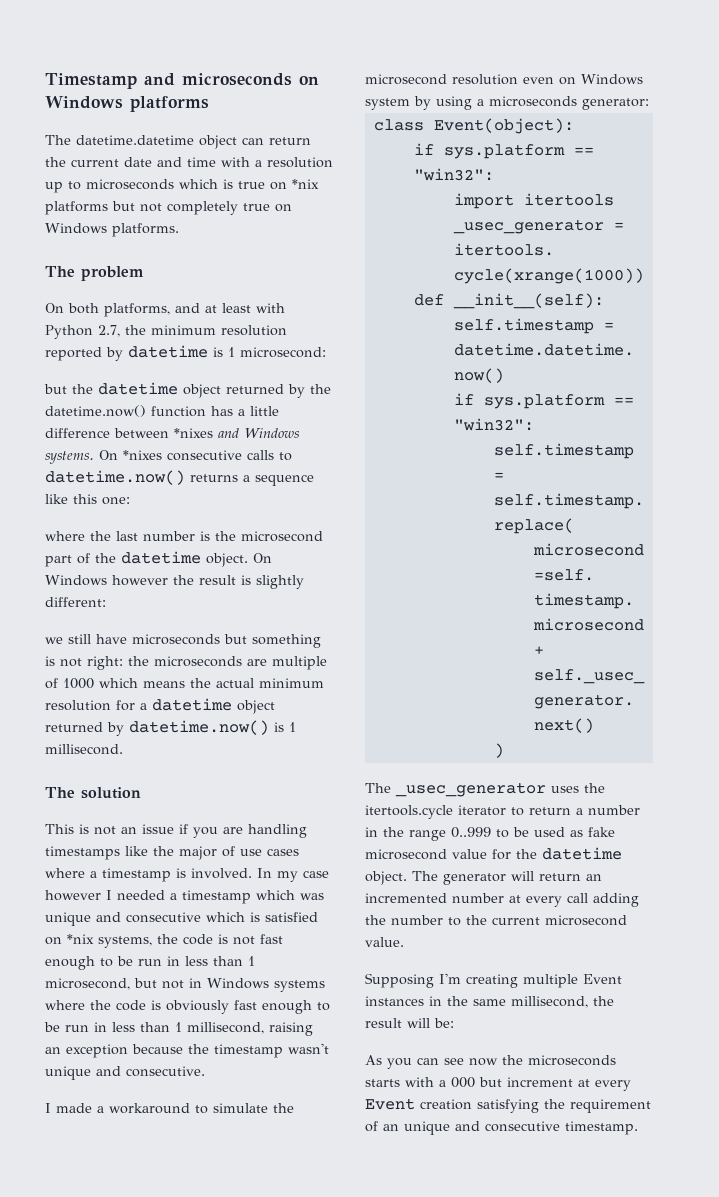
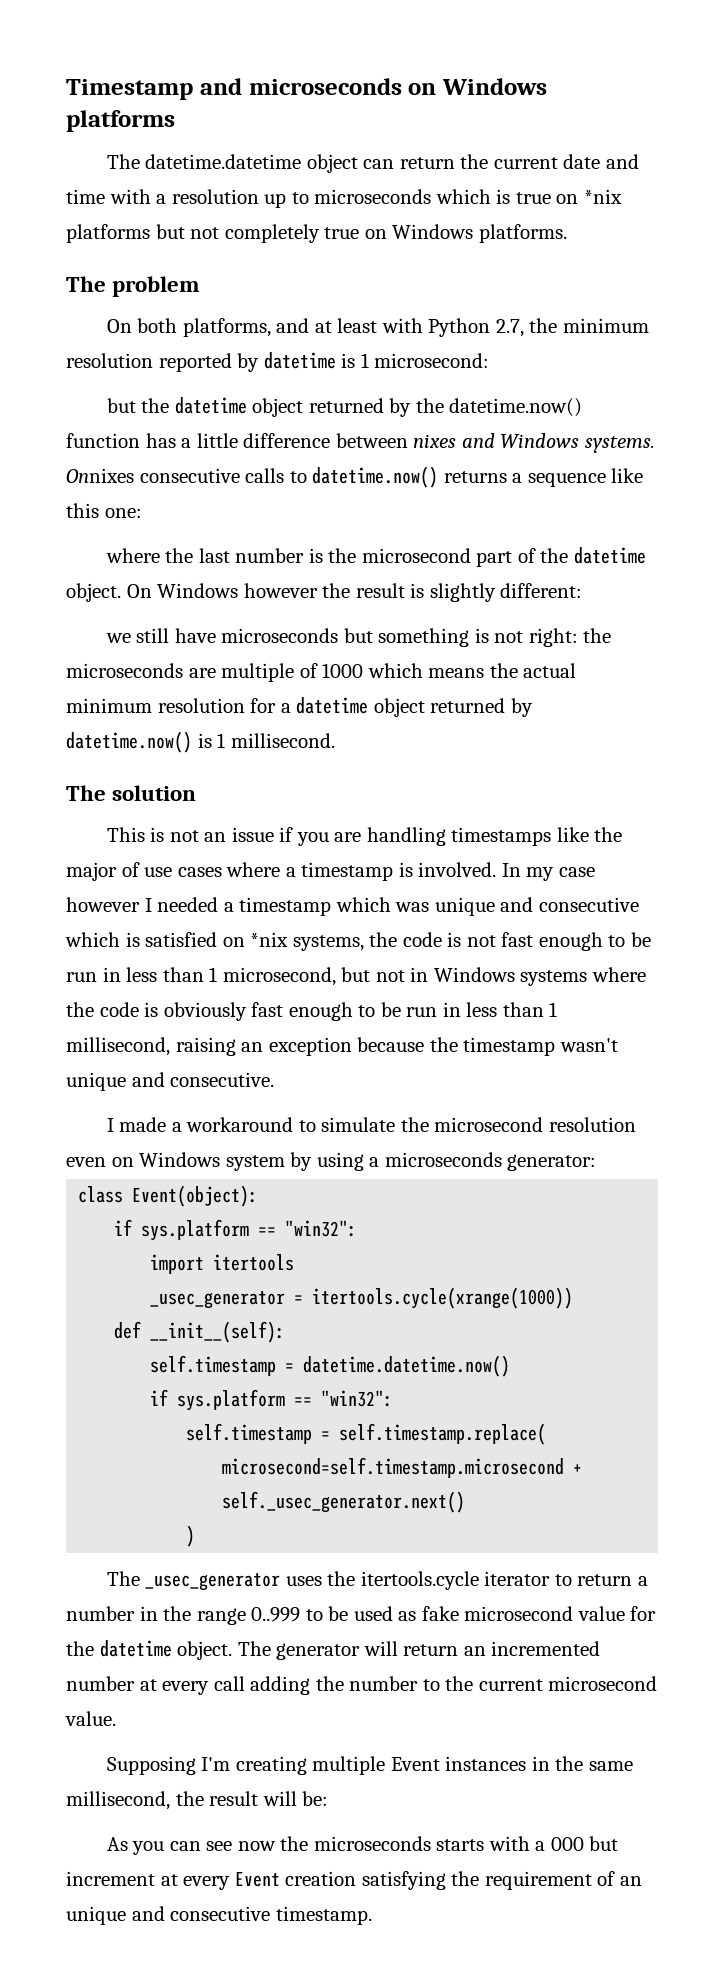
[174,428,213,438] *nixes -> [413,434,457,448] nixes
[99,450,162,460] On *nixes -> [66,468,134,483] Onnixes

